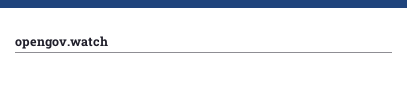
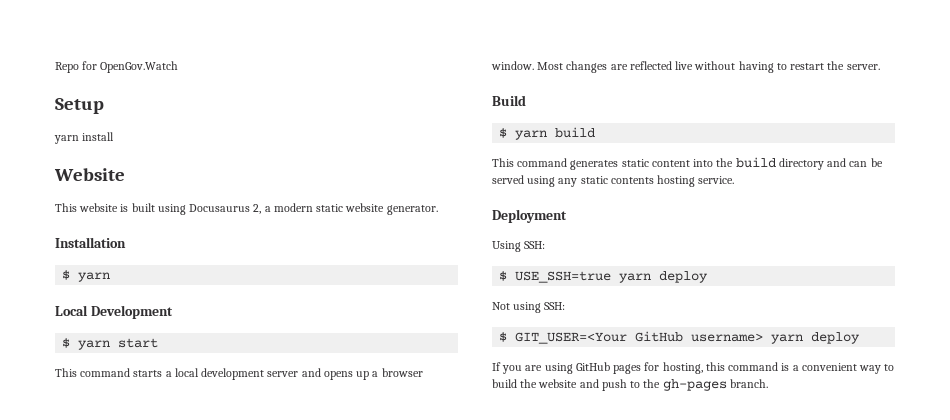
[15,36,108,49] opengov.watch -> [55,61,179,73] [55,98,104,114] [54,132,115,144] [54,168,125,181] [55,203,438,215] [55,237,126,248] [62,270,111,282] [55,305,173,319] [62,338,159,350] [55,368,423,380] [491,61,880,73] [492,95,526,106] [499,127,596,140] [492,157,883,170] [492,175,735,187] [492,209,567,223] [492,241,546,252] [499,271,709,283] [492,302,566,313] [499,331,861,344] [492,362,895,374] [492,379,768,391] Repo for OpenGov.Watch // Setup // yarn install // Website // This website is built using Docusaurus 2, a modern static website generator. // Installation // $ yarn // Local Development // $ yarn start // This command starts a local development server and opens up a browser window. Most changes are reflected live without having to restart the server. // Build // $ yarn build // This command generates static content into the build directory and can be served using any static contents hosting service. // Deployment // Using SSH: // $ USE_SSH=true yarn deploy // Not using SSH: // $ GIT_USER=<Your GitHub username> yarn deploy // If you are using GitHub pages for hosting, this command is a convenient way to build the website and push to the gh-pages branch.

